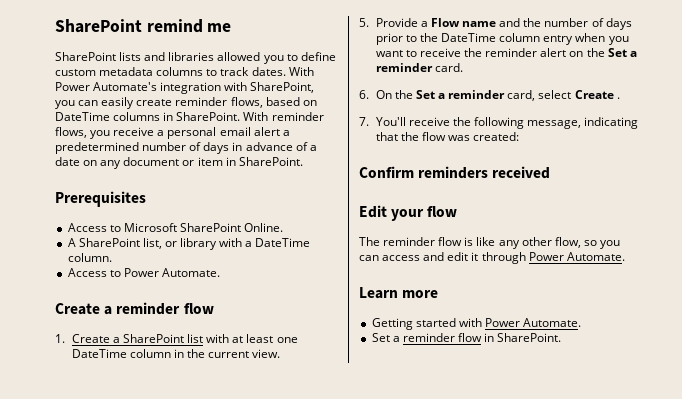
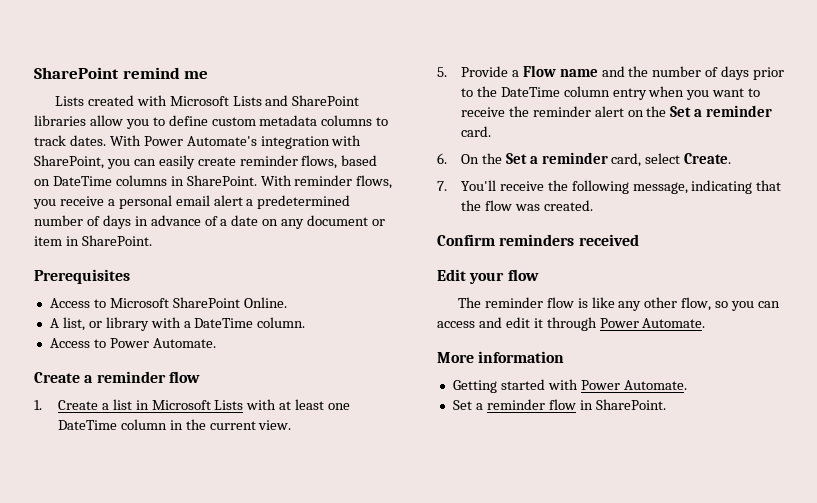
[55,52,261,61] SharePoint lists and libraries allowed -> [54,95,360,106] [34,115,123,126] Lists created with Microsoft Lists and SharePoint libraries allow
[78,238,140,247] SharePoint -> (59, 323) none
[123,334,204,343] SharePoint list -> [112,399,244,410] list in Microsoft Lists
[574,90,620,99] Create . -> [684,153,732,164] Create.
[473,132,520,141] created: -> [543,200,593,211] created.
[359,287,439,299] Learn more -> [437,351,565,363] More information

